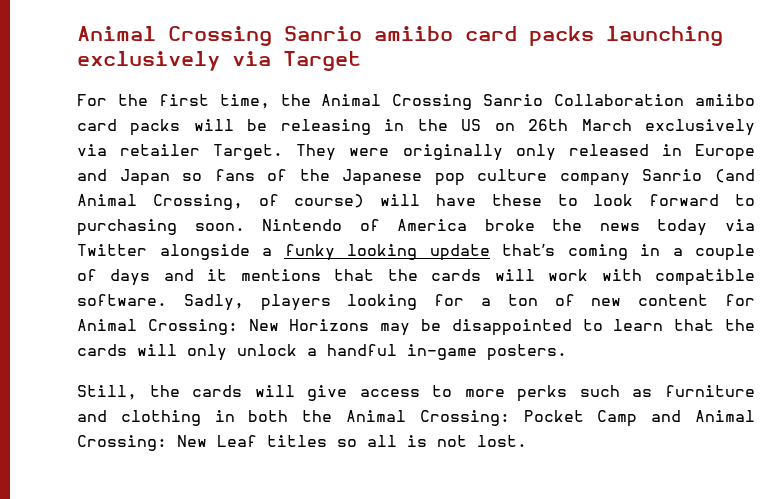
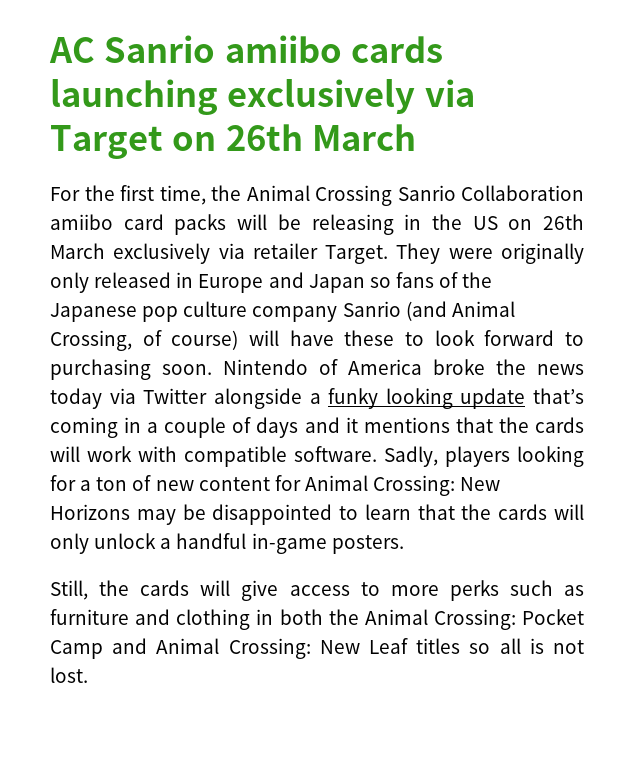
[77,26,594,46] Animal Crossing Sanrio amiibo card packs -> [49,35,443,63] AC Sanrio amiibo cards
(361, 61) none -> [172,124,416,151] on 26th March

